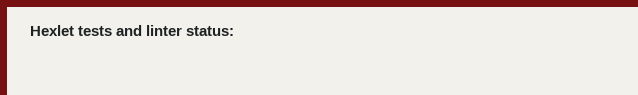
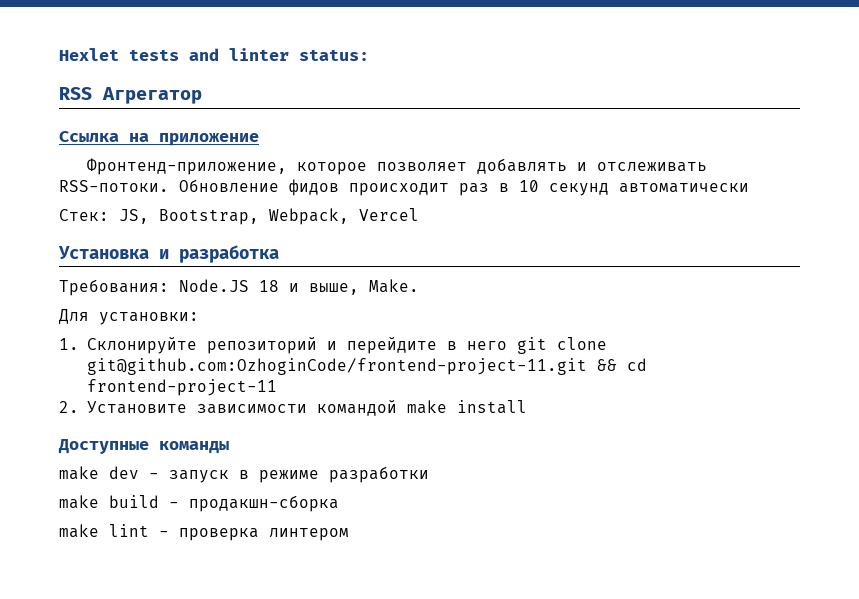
(235, 31) none -> [59,87,202,104] [59,131,259,146] [86,158,707,175] [59,179,749,196] [59,208,419,225] [58,245,279,263] [59,279,419,296] [59,309,199,325] [59,337,607,354] [86,358,647,375] [86,379,277,396] [59,400,527,416] [58,439,229,454] [59,466,429,483] [59,495,339,512] [59,524,349,541] // RSS Агрегатор // Ссылка на приложение // Фронтенд-приложение, которое позволяет добавлять и отслеживать RSS-потоки. Обновление фидов происходит раз в 10 секунд автоматически // Стек: JS, Bootstrap, Webpack, Vercel // Установка и разработка // Требования: Node.JS 18 и выше, Make. // Для установки: // 1. Склонируйте репозиторий и перейдите в него git clone git@github.com:OzhoginCode/frontend-project-11.git && cd frontend-project-11 // 2. Установите зависимости командой make install // Доступные команды // make dev - запуск в режиме разработки // make build - продакшн-сборка // make lint - проверка линтером

